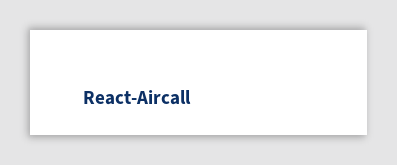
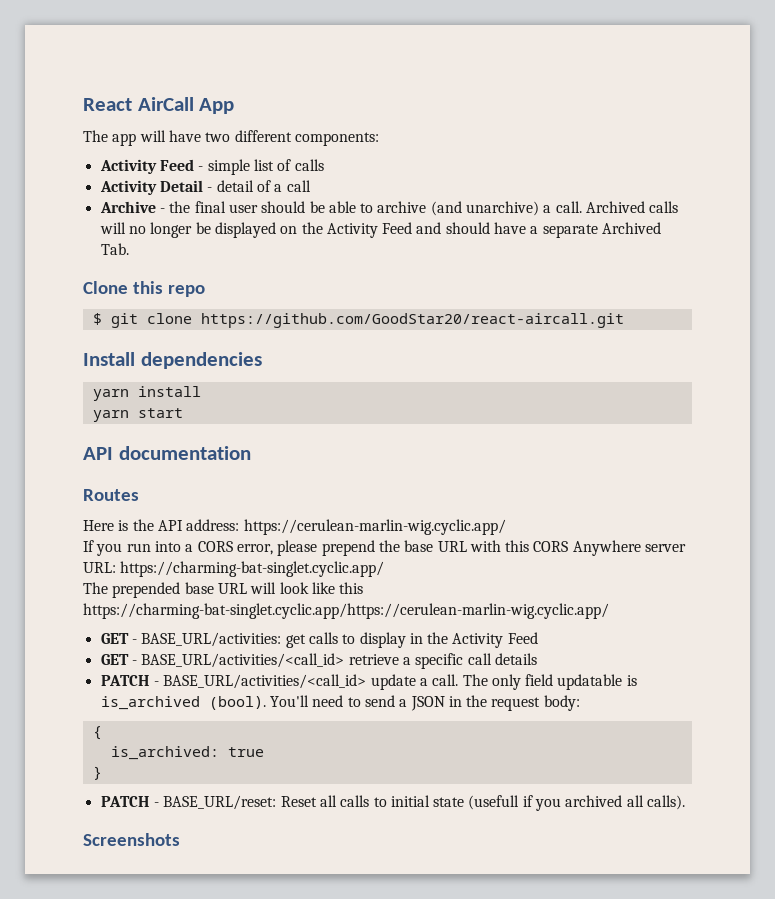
[83,90,191,105] React-Aircall -> [83,97,235,114] [83,130,379,146] [99,159,324,175] [99,180,311,195] [99,201,679,216] [99,222,662,238] [100,243,129,255] [83,281,205,297] [92,313,624,328] [83,352,262,369] [92,386,201,401] [92,408,183,422] [83,446,251,460] [83,489,139,501] [83,519,506,535] [83,540,687,556] [83,561,385,577] [83,582,364,598] [83,603,609,619] [100,632,538,648] [100,653,537,669] [100,674,637,690] [100,695,580,711] [92,726,102,740] [110,746,264,760] [92,766,102,780] [100,795,686,811] [83,833,180,846] React AirCall App // The app will have two different components: // Activity Feed - simple list of calls // Activity Detail - detail of a call // Archive - the final user should be able to archive (and unarchive) a call. Archived calls will no longer be displayed on the Activity Feed and should have a separate Archived Tab. // Clone this repo // $ git clone https://github.com/GoodStar20/react-aircall.git // Install dependencies // yarn install // yarn start // API documentation // Routes // Here is the API address: https://cerulean-marlin-wig.cyclic.app/ // If you run into a CORS error, please prepend the base URL with this CORS Anywhere server URL: https://charming-bat-singlet.cyclic.app/ // The prepended base URL will look like this https://charming-bat-singlet.cyclic.app/https://cerulean-marlin-wig.cyclic.app/ // GET - BASE_URL/activities: get calls to display in the Activity Feed // GET - BASE_URL/activities/<call_id> retrieve a specific call details // PATCH - BASE_URL/activities/<call_id> update a call. The only field updatable is is_archived (bool). You'll need to send a JSON in the request body: // { // is_archived: true // } // PATCH - BASE_URL/reset: Reset all calls to initial state (usefull if you archived all calls). // Screenshots

